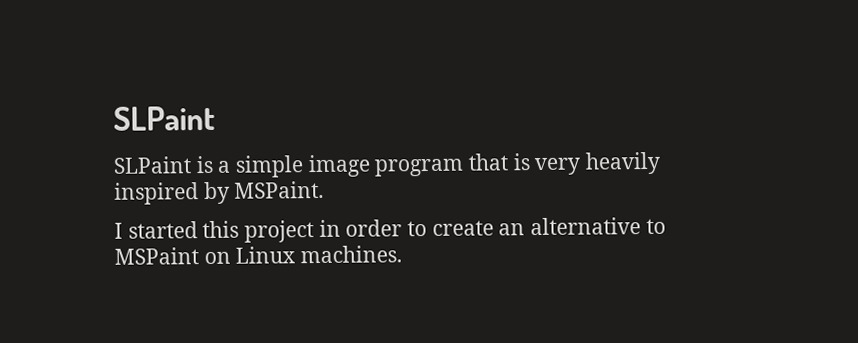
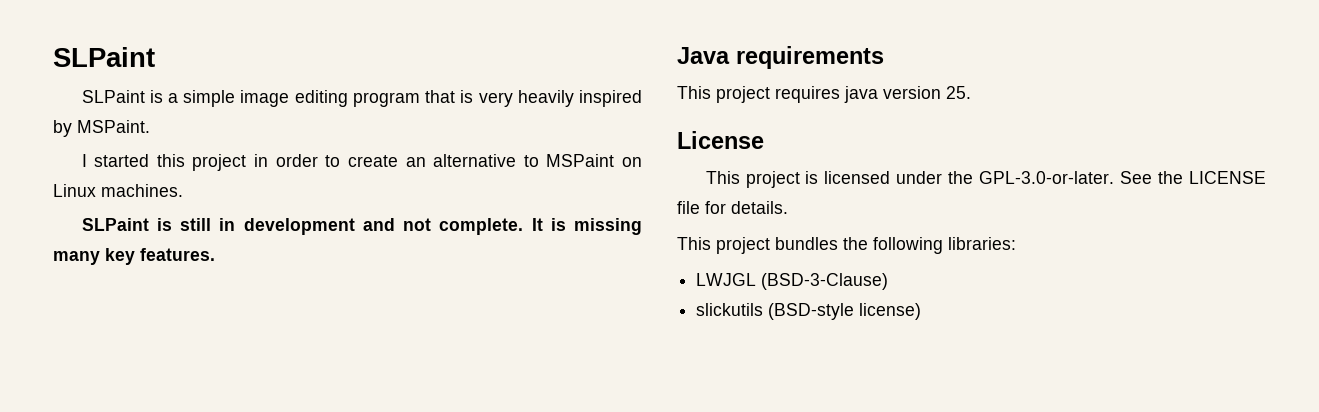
(371, 166) none -> [294,90,348,107] editing
(403, 254) none -> [81,218,642,235] [53,248,215,265] [677,46,884,69] [677,86,971,103] [677,131,764,149] [705,171,1266,188] [677,201,788,214] [677,237,1016,254] [696,273,889,290] [696,303,922,320] // SLPaint is still in development and not complete. It is missing many key features. // Java requirements // This project requires java version 25. // License // This project is licensed under the GPL-3.0-or-later. See the LICENSE file for details. // This project bundles the following libraries: // LWJGL (BSD-3-Clause) // slickutils (BSD-style license)

